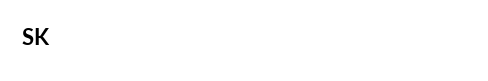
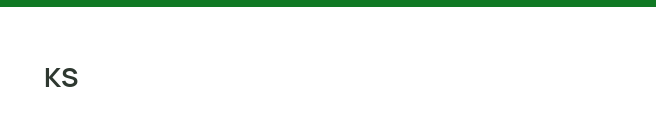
[22,28,50,45] SK -> [44,68,78,87] KS

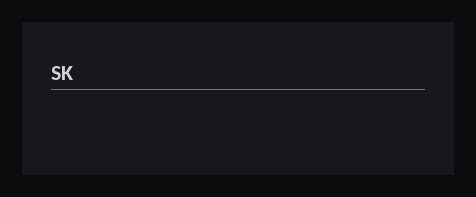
[44,68,78,87] KS -> [51,66,73,80] SK

